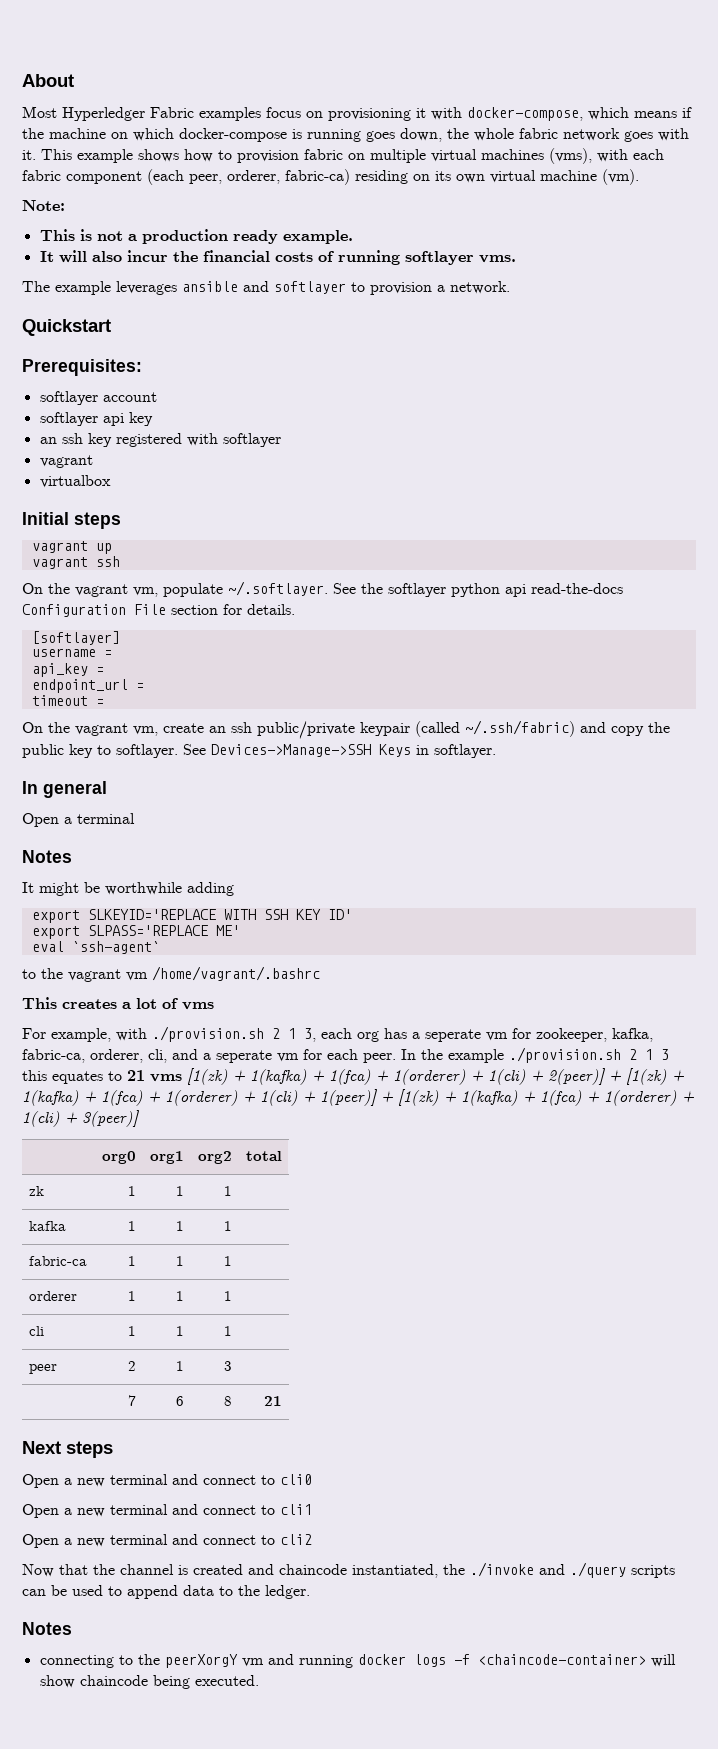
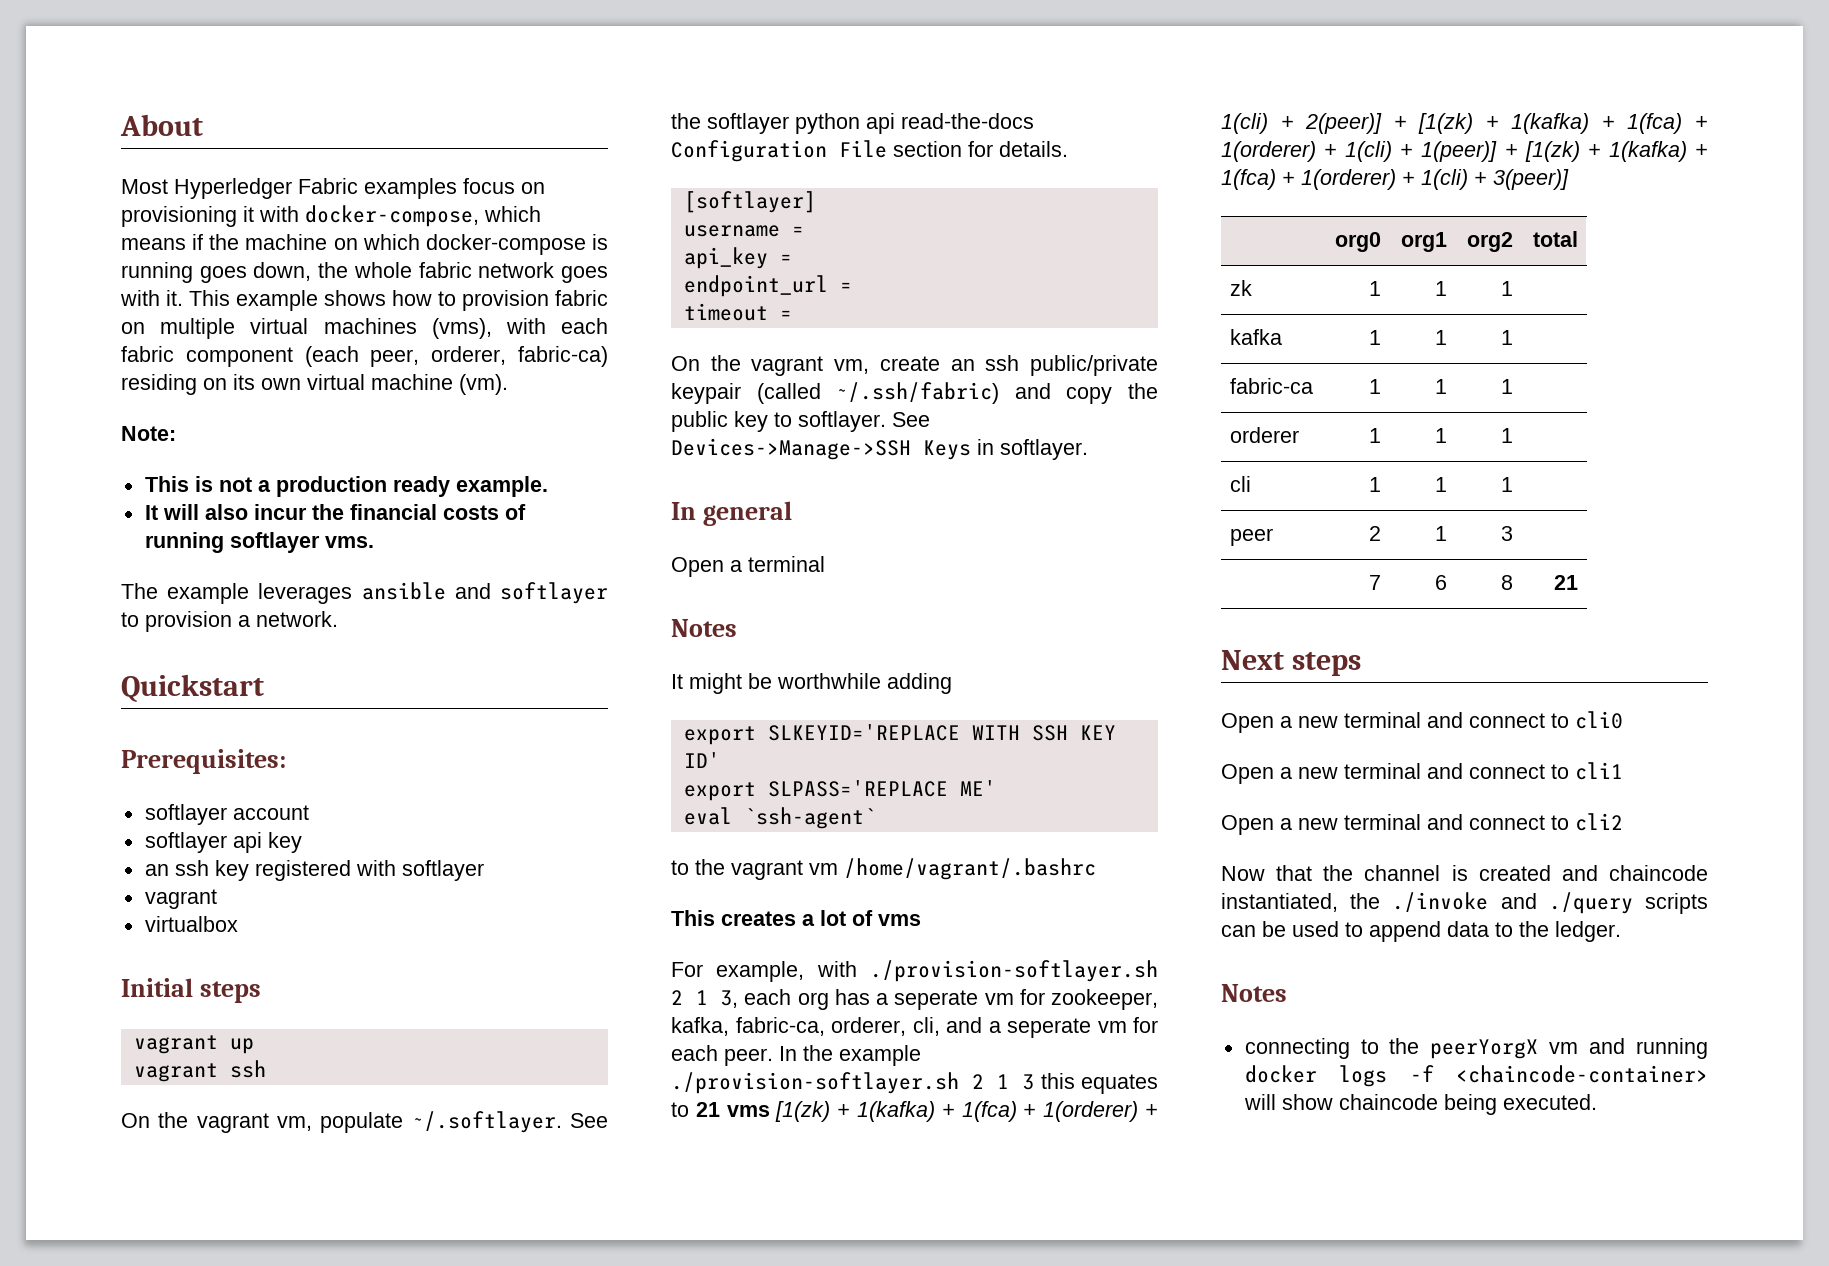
[152,1026,264,1042] ./provision.sh -> [870,960,1158,982] ./provision-softlayer.sh
[509,1047,621,1063] ./provision.sh -> [671,1072,959,1094] ./provision-softlayer.sh
[164,1654,238,1668] peerXorgY -> [1430,1039,1539,1059] peerYorgX

